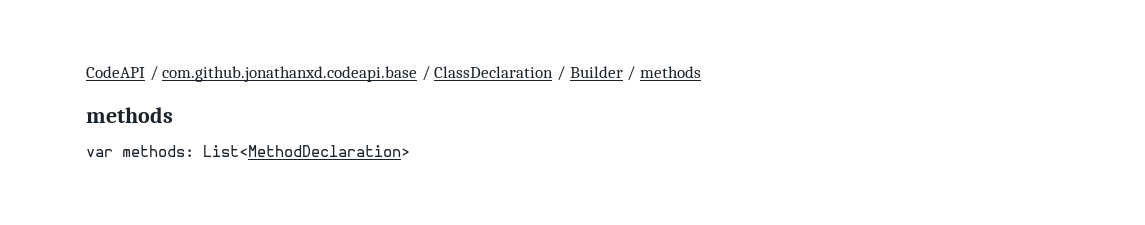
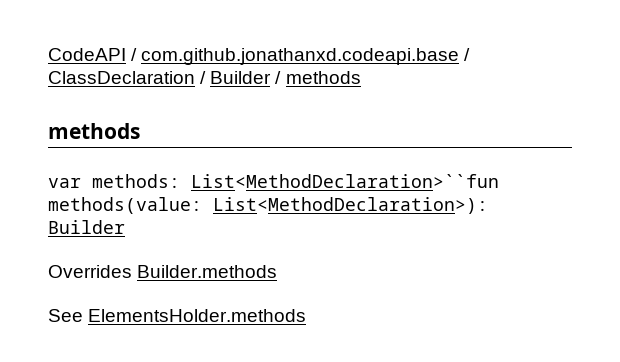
[203,145,410,157] List<MethodDeclaration> -> [191,174,499,188] [48,197,488,214] [48,220,125,234] [48,265,278,278] [48,309,307,322] List<MethodDeclaration>``fun methods(value: List<MethodDeclaration>): Builder // Overrides Builder.methods // See ElementsHolder.methods

